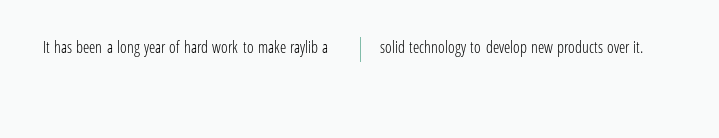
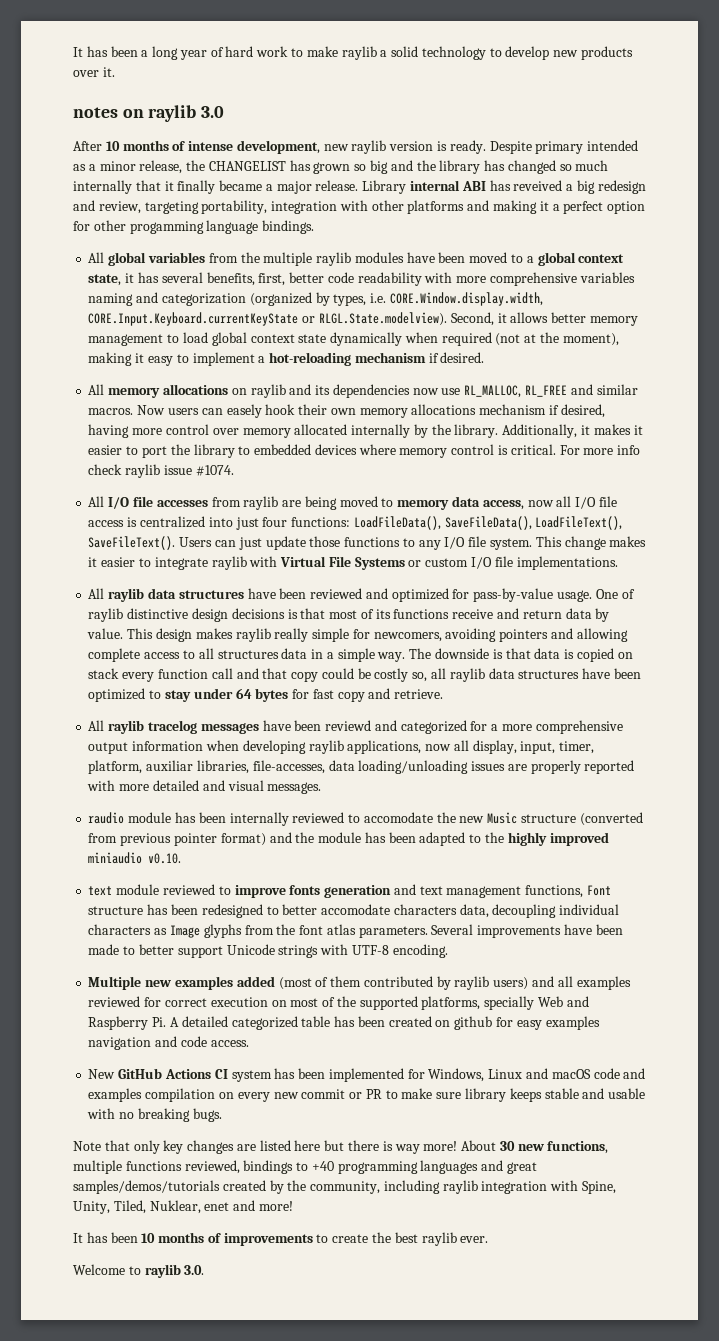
(644, 47) none -> [73,105,225,122] [73,140,639,154] [73,160,609,174] [73,180,646,194] [73,200,646,214] [73,220,315,234] [88,252,625,266] [88,272,635,286] [88,292,543,306] [88,312,638,326] [88,332,619,346] [88,352,485,366] [88,384,638,398] [88,404,605,418] [88,424,643,438] [88,444,641,458] [88,464,234,478] [88,496,617,510] [88,516,623,530] [88,536,647,550] [88,556,618,570] [88,588,635,602] [88,608,610,622] [87,628,628,642] [88,648,633,662] [88,668,641,682] [88,688,444,702] [88,720,623,734] [88,740,595,754] [88,760,635,774] [87,780,322,794] [88,812,643,826] [88,832,609,846] [88,852,182,864] [88,884,611,898] [88,904,620,918] [88,924,623,938] [88,944,448,958] [88,976,631,990] [88,996,589,1010] [88,1016,600,1030] [88,1036,249,1050] [88,1068,646,1082] [88,1088,646,1102] [87,1108,222,1122] [73,1140,609,1154] [73,1160,538,1174] [73,1180,617,1194] [73,1200,293,1214] [73,1232,489,1246] [73,1264,205,1278] // notes on raylib 3.0 // After 10 months of intense development, new raylib version is ready. Despite primary intended as a minor release, the CHANGELIST has grown so big and the library has changed so much internally that it finally became a major release. Library internal ABI has reveived a big redesign and review, targeting portability, integration with other platforms and making it a perfect option for other progamming language bindings. // All global variables from the multiple raylib modules have been moved to a global context state, it has several benefits, first, better code readability with more comprehensive variables naming and categorization (organized by types, i.e. CORE.Window.display.width, CORE.Input.Keyboard.currentKeyState or RLGL.State.modelview). Second, it allows better memory management to load global context state dynamically when required (not at the moment), making it easy to implement a hot-reloading mechanism if desired. // All memory allocations on raylib and its dependencies now use RL_MALLOC, RL_FREE and similar macros. Now users can easely hook their own memory allocations mechanism if desired, having more control over memory allocated internally by the library. Additionally, it makes it easier to port the library to embedded devices where memory control is critical. For more info check raylib issue #1074. // All I/O file accesses from raylib are being moved to memory data access, now all I/O file access is centralized into just four functions: LoadFileData(), SaveFileData(), LoadFileText(), SaveFileText(). Users can just update those functions to any I/O file system. This change makes it easier to integrate raylib with Virtual File Systems or custom I/O file implementations. // All raylib data structures have been reviewed and optimized for pass-by-value usage. One of raylib distinctive design decisions is that most of its functions receive and return data by value. This design makes raylib really simple for newcomers, avoiding pointers and allowing complete access to all structures data in a simple way. The downside is that data is copied on stack every function call and that copy could be costly so, all raylib data structures have been optimized to stay under 64 bytes for fast copy and retrieve. // All raylib tracelog messages have been reviewd and categorized for a more comprehensive output information when developing raylib applications, now all display, input, timer, platform, auxiliar libraries, file-accesses, data loading/unloading issues are properly reported with more detailed and visual messages. // raudio module has been internally reviewed to accomodate the new Music structure (converted from previous pointer format) and the module has been adapted to the highly improved miniaudio v0.10. // text module reviewed to improve fonts generation and text management functions, Font structure has been redesigned to better accomodate characters data, decoupling individual characters as Image glyphs from the font atlas parameters. Several improvements have been made to better support Unicode strings with UTF-8 encoding. // Multiple new examples added (most of them contributed by raylib users) and all examples reviewed for correct execution on most of the supported platforms, specially Web and Raspberry Pi. A detailed categorized table has been created on github for easy examples navigation and code access. // New GitHub Actions CI system has been implemented for Windows, Linux and macOS code and examples compilation on every new commit or PR to make sure library keeps stable and usable with no breaking bugs. // Note that only key changes are listed here but there is way more! About 30 new functions, multiple functions reviewed, bindings to +40 programming languages and great samples/demos/tutorials created by the community, including raylib integration with Spine, Unity, Tiled, Nuklear, enet and more! // It has been 10 months of improvements to create the best raylib ever. // Welcome to raylib 3.0.

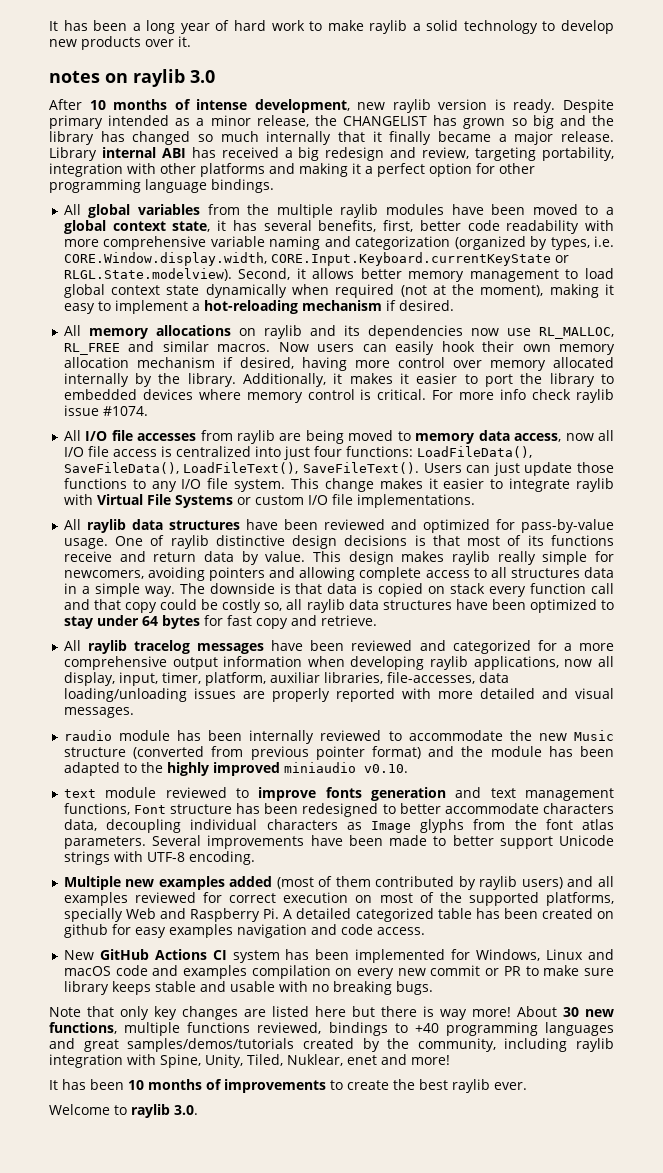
[513,180,563,191] reveived -> [221,147,279,158] received
[129,221,204,234] progamming -> [49,179,141,193] programming
[579,272,635,283] variables -> [210,236,265,247] variable
[226,404,262,418] easely -> [395,341,435,355] easily
[411,404,477,415] allocations -> [63,357,129,368] allocation
[325,720,372,731] reviewd -> [351,640,413,651] reviewed
[363,812,433,823] accomodate -> [408,730,503,741] accommodate
[321,904,391,915] accomodate -> [444,803,539,814] accommodate

